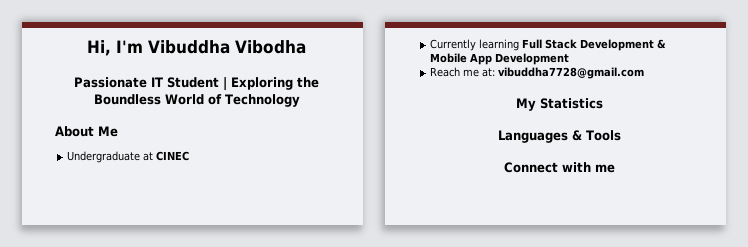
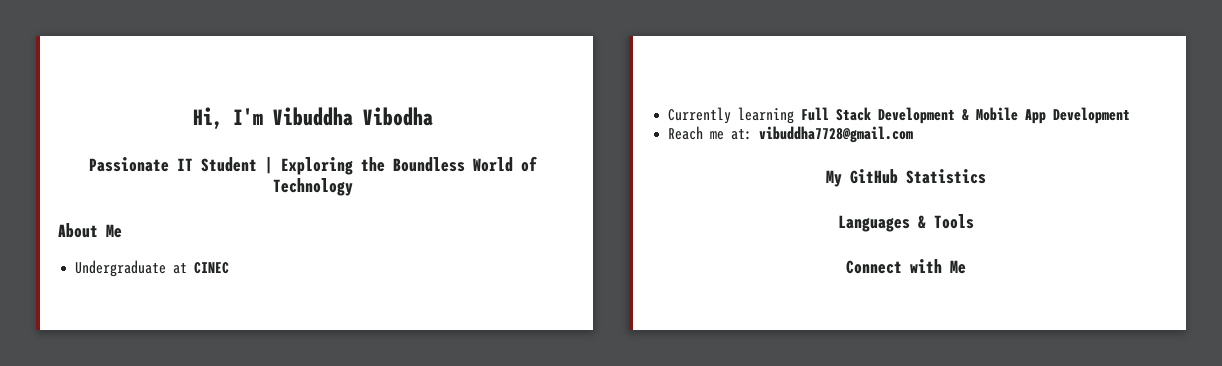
(536, 104) none -> [849,169,898,184] GitHub
[595,164,615,173] me -> [949,260,966,274] Me

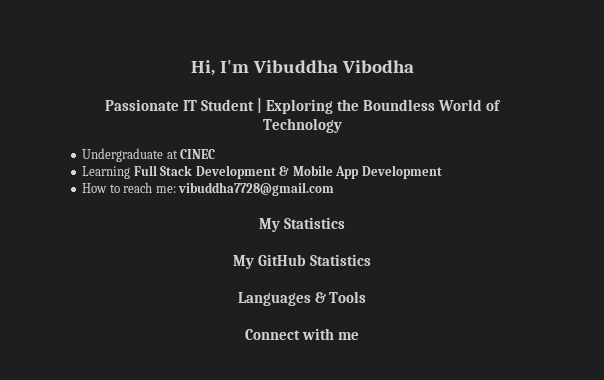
[58,223,122,238] // About Me -> (342, 125) none
[668,107,795,124] Currently learning -> [82,166,131,179] Learning
[668,126,753,140] Reach me at: -> [82,182,176,193] How to reach me:
(914, 134) none -> [259,217,345,232] // My Statistics
[949,260,966,274] Me -> [337,332,359,340] me

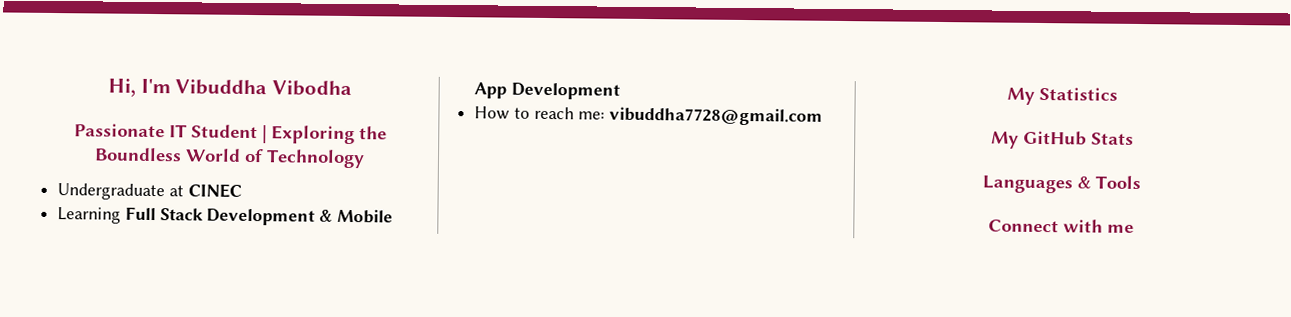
[309,254,371,266] Statistics -> [1090,132,1134,145] Stats

